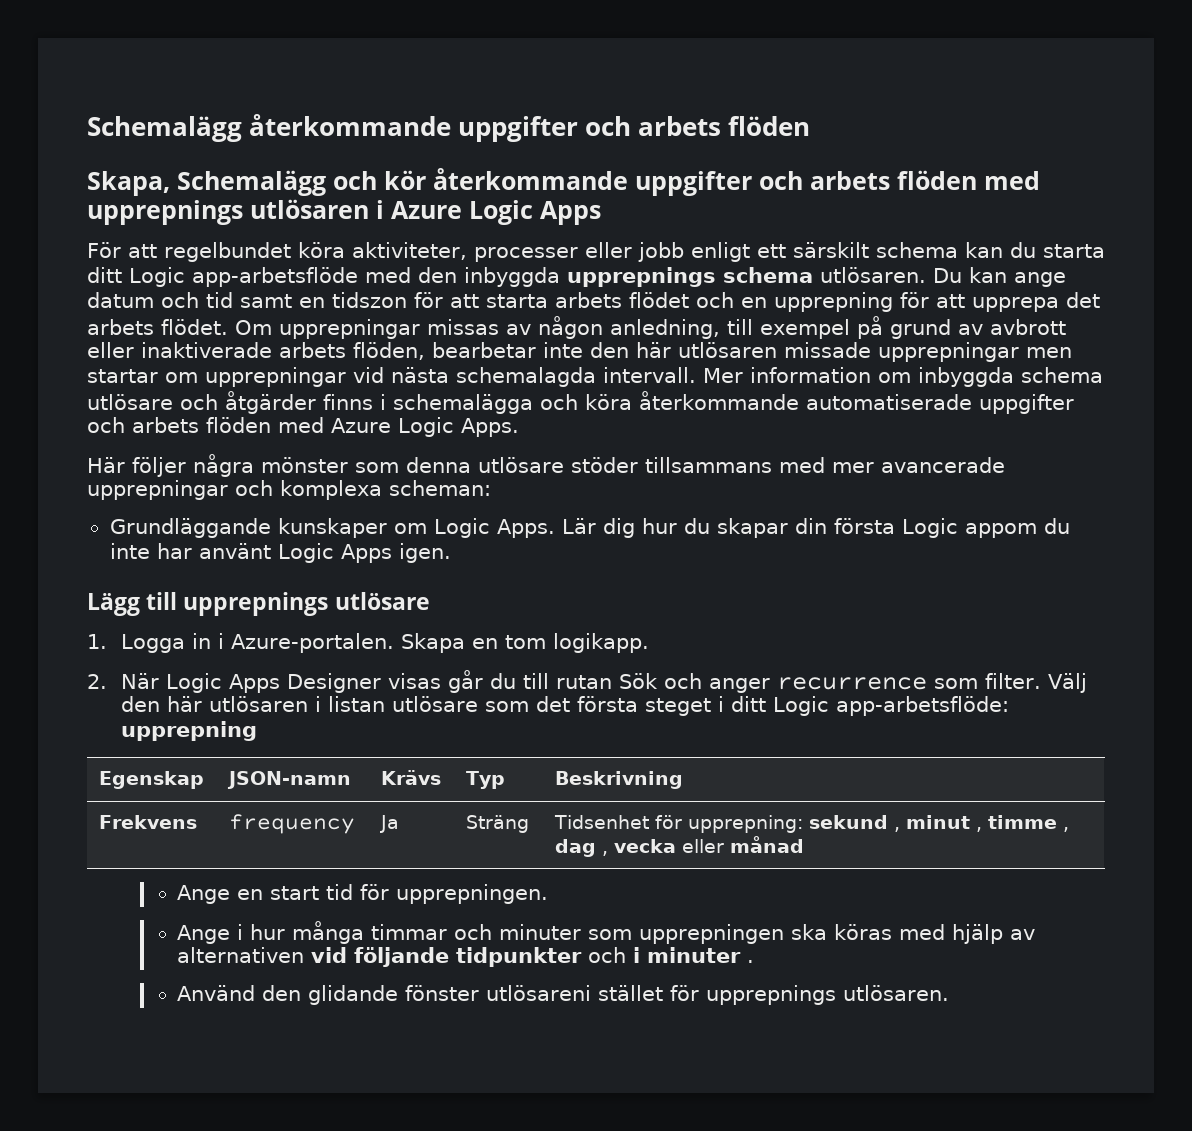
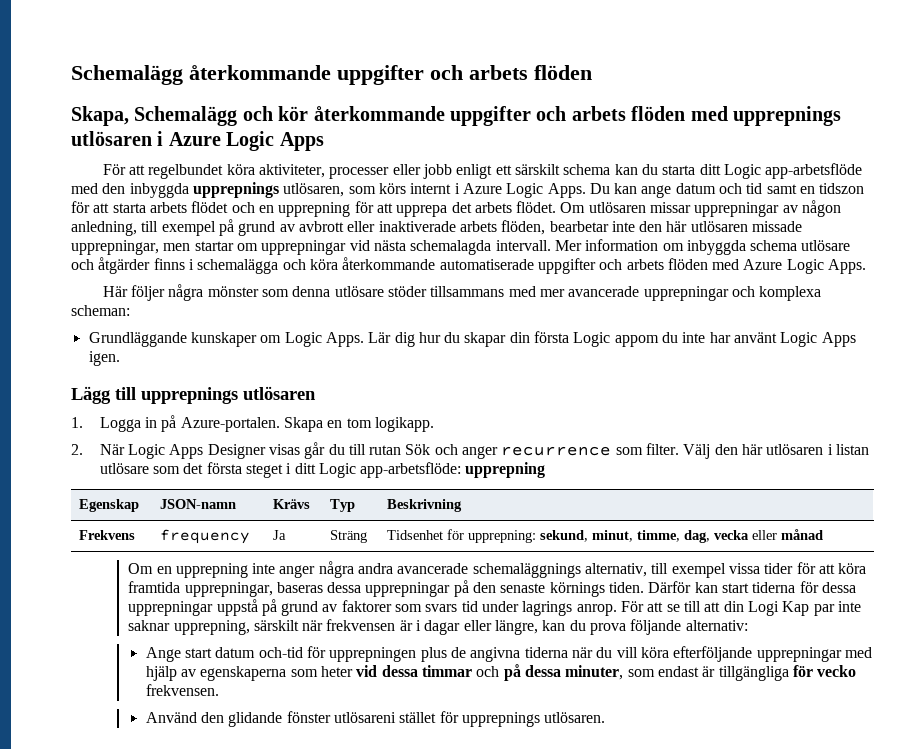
[723,267,926,283] schema utlösaren. -> [283,183,586,198] utlösaren, som körs internt i Azure Logic Apps.
[279,319,499,339] upprepningar missas -> [588,202,780,217] utlösaren missar upprepningar
[878,342,1019,362] upprepningar -> [71,240,159,255] upprepningar,
[334,592,430,610] utlösare -> [243,386,316,400] utlösaren
[217,633,224,649] i -> [161,415,177,432] på
[809,815,1070,832] [555,836,805,857] [177,884,549,904] [177,921,1036,944] [177,947,755,967] sekund , minut , timme , dag , vecka eller månad // Ange en start tid för upprepningen. // Ange i hur många timmar och minuter som upprepningen ska köras med hjälp av alternativen vid följande tidpunkter och i minuter . -> [539,529,823,543] [128,561,867,578] [128,580,856,597] [128,599,861,616] [128,619,748,635] [145,646,872,662] [145,664,857,681] [145,684,219,696] sekund, minut, timme, dag, vecka eller månad // Om en upprepning inte anger några andra avancerade schemaläggnings alternativ, till exempel vissa tider för att köra framtida upprepningar, baseras dessa upprepningar på den senaste körnings tiden. Därför kan start tiderna för dessa upprepningar uppstå på grund av faktorer som svars tid under lagrings anrop. För att se till att din Logi Kap par inte saknar upprepning, särskilt när frekvensen är i dagar eller längre, kan du prova följande alternativ: // Ange start datum och-tid för upprepningen plus de angivna tiderna när du vill köra efterföljande upprepningar med hjälp av egenskaperna som heter vid dessa timmar och på dessa minuter, som endast är tillgängliga för vecko frekvensen.

